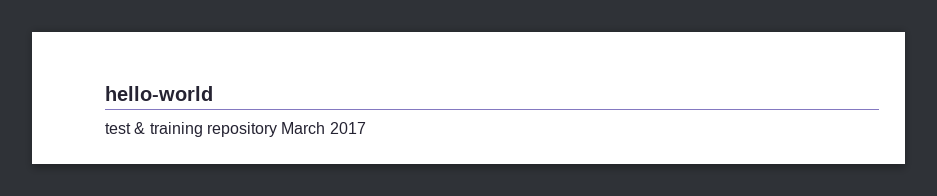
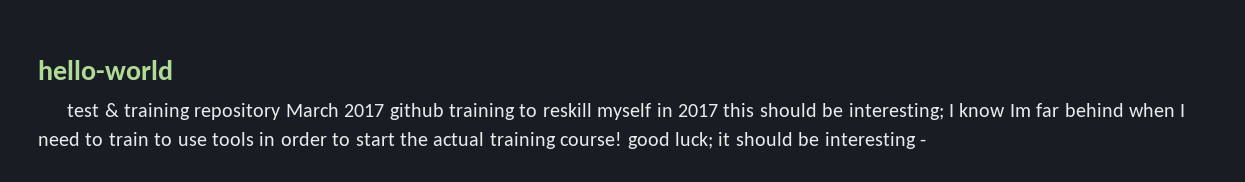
(366, 128) none -> [389,103,1186,120] [38,132,926,149] github training to reskill myself in 2017 this should be interesting; I know Im far behind when I need to train to use tools in order to start the actual training course! good luck; it should be interesting -

